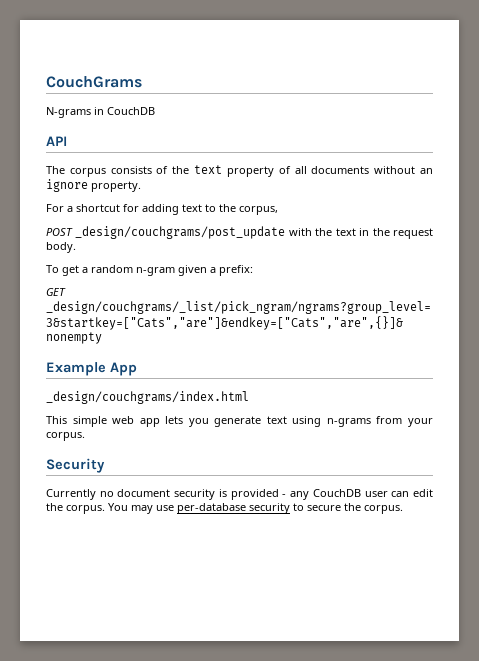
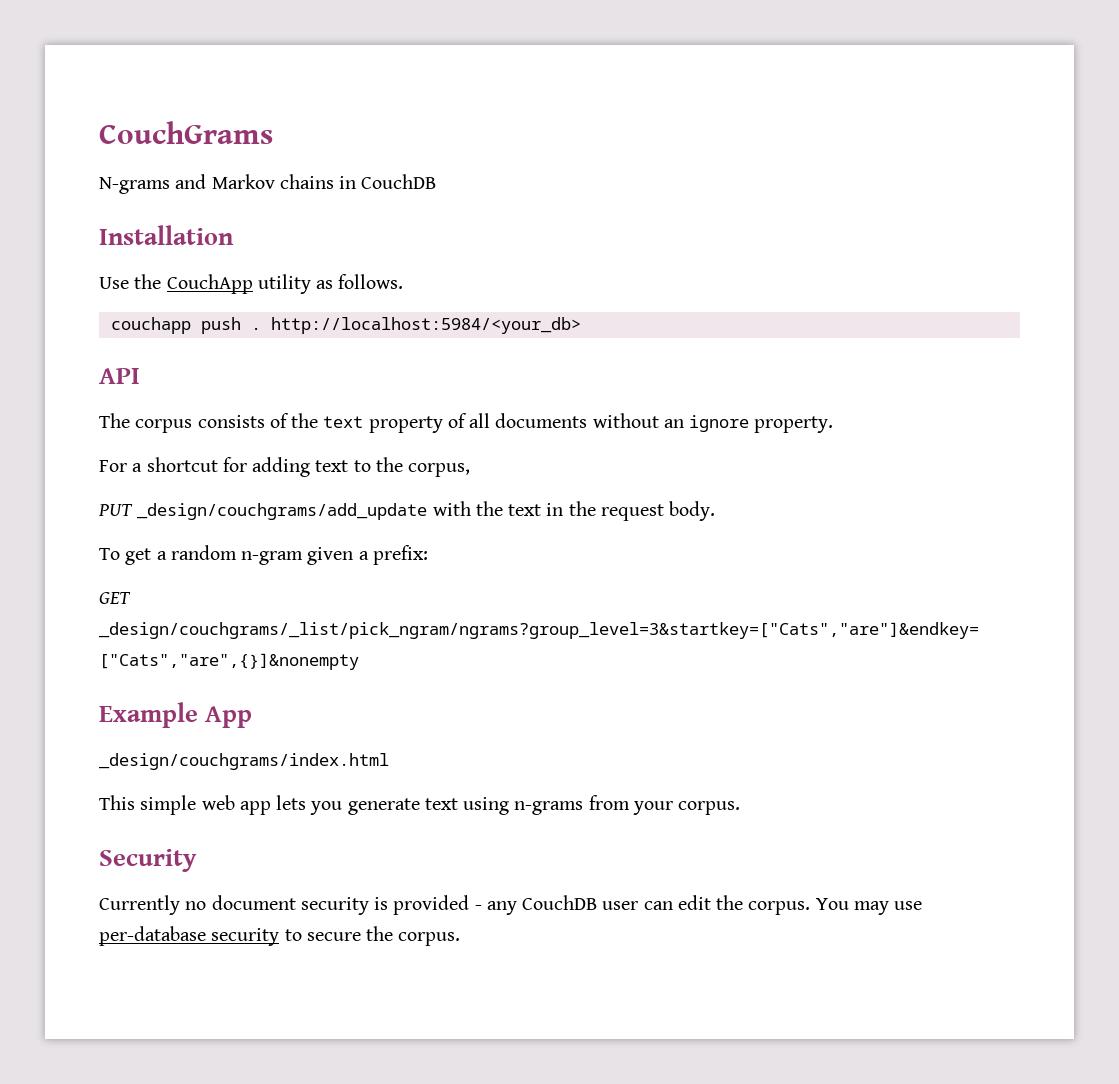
(91, 112) none -> [175,174,334,189] and Markov chains
(155, 111) none -> [99,225,234,245] [99,274,404,294] [110,317,581,334] // Installation // Use the CouchApp utility as follows. // couchapp push . http://localhost:5984/<your_db>
[46,226,286,239] POST _design/couchgrams/post_update -> [98,503,428,520] PUT _design/couchgrams/add_update

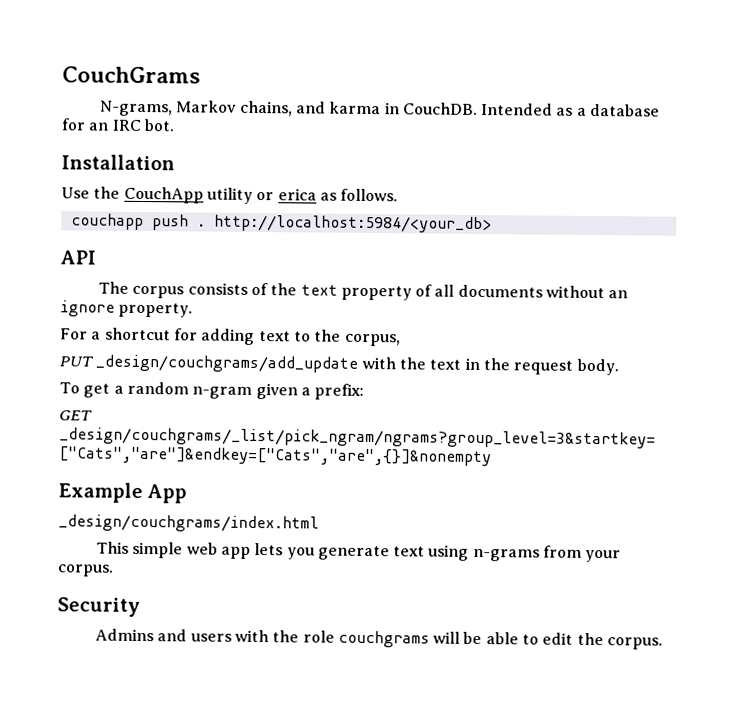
[99,174,437,194] N-grams and Markov chains in CouchDB -> [99,100,661,117] [61,118,175,132] N-grams, Markov chains, and karma in CouchDB. Intended as a database for an IRC bot.
(311, 284) none -> [256,188,317,201] or erica
[99,895,923,915] [99,926,361,946] Currently no document security is provided - any CouchDB user can edit the corpus. You may use per-database security to secure -> [94,628,574,648] Admins and users with the role couchgrams will be able to edit

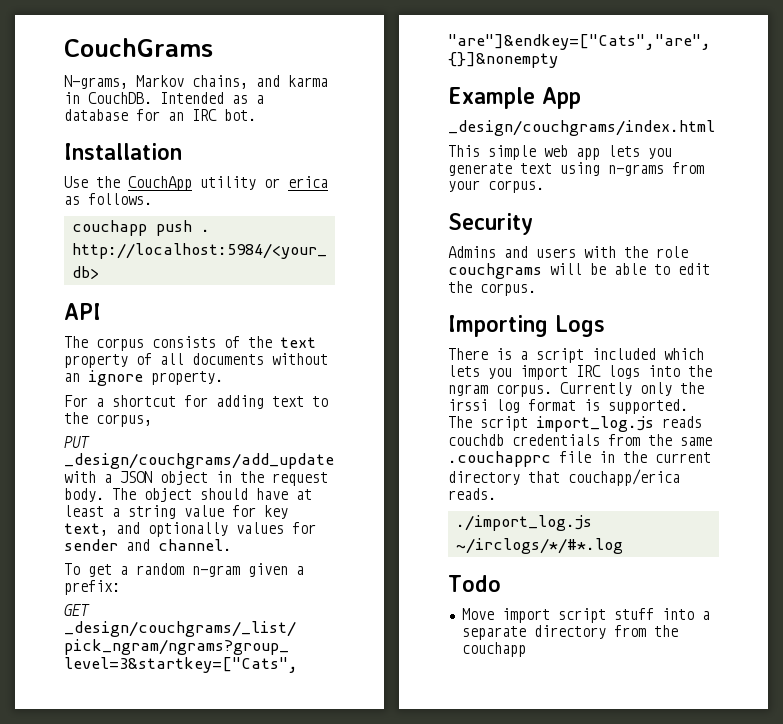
[398,357,462,370] the text -> [104,471,208,485] a JSON object
(619, 367) none -> [112,488,312,502] [64,505,288,519] [64,522,316,537] [64,539,231,551] The object should have at least a string value for key text, and optionally values for sender and channel.
(664, 643) none -> [448,315,605,337] [448,348,704,363] [448,365,712,380] [448,382,704,397] [448,399,688,414] [448,416,702,432] [448,434,712,446] [448,451,711,467] [448,469,680,486] [448,488,496,500] [455,515,592,531] [455,538,623,554] [448,575,501,592] [461,608,710,623] [461,625,678,640] [461,642,526,657] // Importing Logs // There is a script included which lets you import IRC logs into the ngram corpus. Currently only the irssi log format is supported. The script import_log.js reads couchdb credentials from the same .couchapprc file in the current directory that couchapp/erica reads. // ./import_log.js ~/irclogs/*/#*.log // Todo // Move import script stuff into a separate directory from the couchapp

